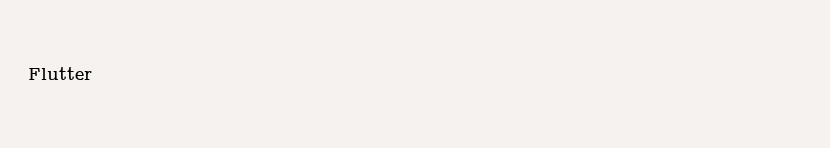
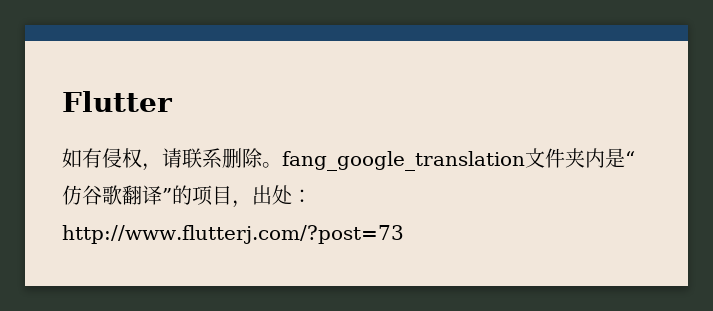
(92, 73) none -> [62,148,635,171] [62,185,312,208] [62,225,404,244] // 如有侵权，请联系删除。fang_google_translation文件夹内是“仿谷歌翻译”的项目，出处：http://www.flutterj.com/?post=73

